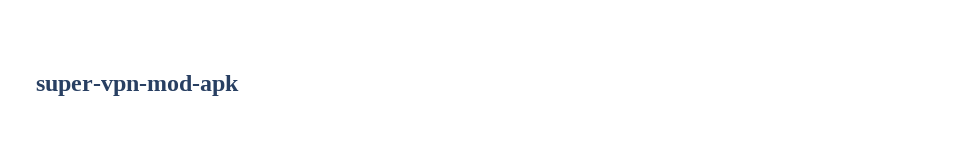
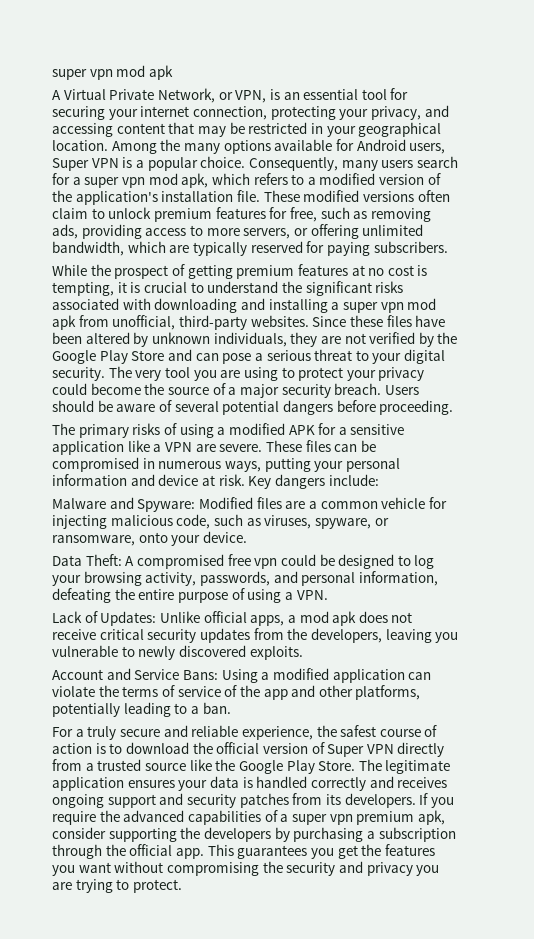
[36,75,239,96] super-vpn-mod-apk -> [52,65,173,80] [52,88,409,103] [52,105,449,120] [52,122,442,137] [52,139,446,154] [52,156,458,171] [52,173,441,188] [52,190,450,205] [52,207,431,222] [52,224,424,239] [52,241,448,256] [52,264,428,279] [52,281,404,296] [52,298,437,313] [52,315,446,330] [52,332,458,347] [52,349,446,364] [52,366,425,381] [52,383,419,398] [52,400,454,415] [52,423,405,438] [52,440,376,455] [52,457,400,472] [52,474,379,489] [52,497,447,512] [52,514,389,529] [52,531,247,546] [52,554,435,569] [52,571,438,586] [52,588,328,603] [52,611,413,626] [52,628,459,643] [52,645,303,660] [52,668,432,683] [52,685,421,700] [52,702,231,717] [52,725,438,740] [52,742,445,757] [52,759,451,774] [52,776,448,791] [52,793,454,808] [52,810,445,825] [52,827,456,842] [52,844,435,859] [52,861,440,876] [52,879,182,893] super vpn mod apk // A Virtual Private Network, or VPN, is an essential tool for securing your internet connection, protecting your privacy, and accessing content that may be restricted in your geographical location. Among the many options available for Android users, Super VPN is a popular choice. Consequently, many users search for a super vpn mod apk, which refers to a modified version of the application's installation file. These modified versions often claim to unlock premium features for free, such as removing ads, providing access to more servers, or offering unlimited bandwidth, which are typically reserved for paying subscribers. // While the prospect of getting premium features at no cost is tempting, it is crucial to understand the significant risks associated with downloading and installing a super vpn mod apk from unofficial, third-party websites. Since these files have been altered by unknown individuals, they are not verified by the Google Play Store and can pose a serious threat to your digital security. The very tool you are using to protect your privacy could become the source of a major security breach. Users should be aware of several potential dangers before proceeding. // The primary risks of using a modified APK for a sensitive application like a VPN are severe. These files can be compromised in numerous ways, putting your personal information and device at risk. Key dangers include: // Malware and Spyware: Modified files are a common vehicle for injecting malicious code, such as viruses, spyware, or ransomware, onto your device. // Data Theft: A compromised free vpn could be designed to log your browsing activity, passwords, and personal information, defeating the entire purpose of using a VPN. // Lack of Updates: Unlike official apps, a mod apk does not receive critical security updates from the developers, leaving you vulnerable to newly discovered exploits. // Account and Service Bans: Using a modified application can violate the terms of service of the app and other platforms, potentially leading to a ban. // For a truly secure and reliable experience, the safest course of action is to download the official version of Super VPN directly from a trusted source like the Google Play Store. The legitimate application ensures your data is handled correctly and receives ongoing support and security patches from its developers. If you require the advanced capabilities of a super vpn premium apk, consider supporting the developers by purchasing a subscription through the official app. This guarantees you get the features you want without compromising the security and privacy you are trying to protect.

